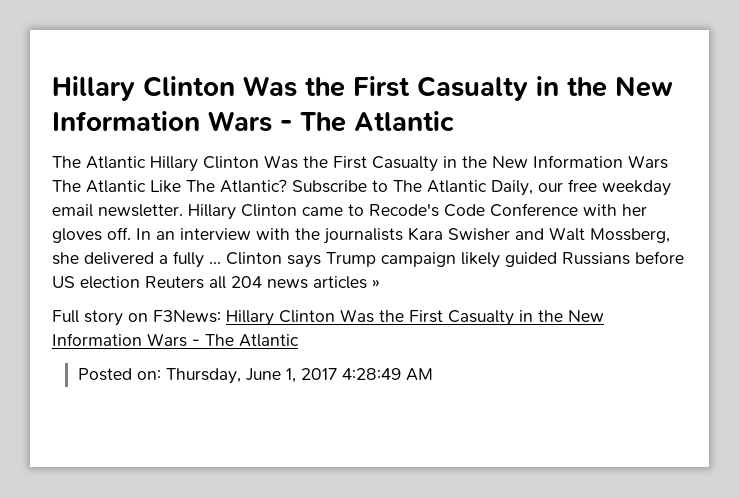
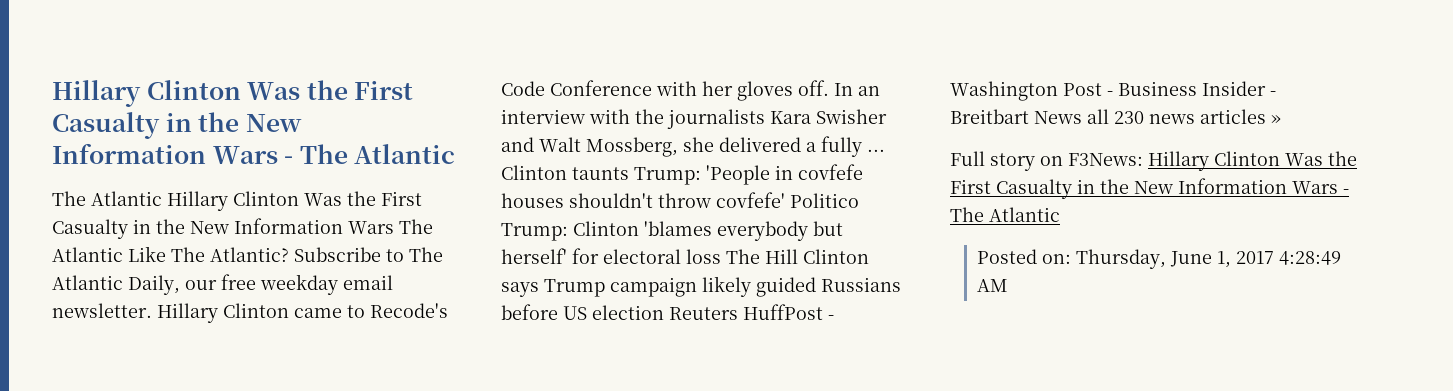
(282, 258) none -> [572,164,863,185] [501,192,859,208] [501,221,843,241] [501,248,869,264] taunts Trump: 'People in covfefe houses shouldn't throw covfefe' Politico Trump: Clinton 'blames everybody but herself' for electoral loss The Hill Clinton
[209,276,262,289] all 204 -> [743,304,834,320] [950,81,1276,101] [950,109,1144,124] HuffPost - Washington Post - Business Insider - Breitbart News all 230

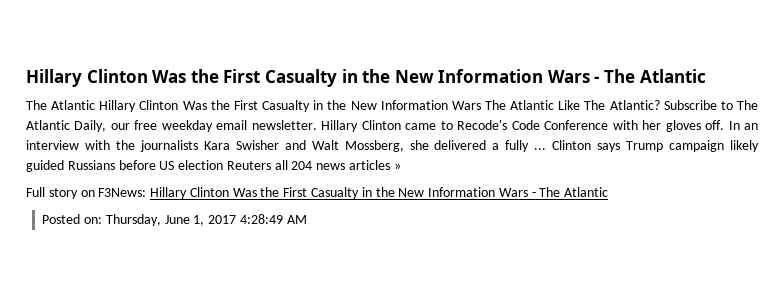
[572,164,863,185] [501,192,859,208] [501,221,843,241] [501,248,869,264] taunts Trump: 'People in covfefe houses shouldn't throw covfefe' Politico Trump: Clinton 'blames everybody but herself' for electoral loss The Hill Clinton -> (592, 145) none
[743,304,834,320] [950,81,1276,101] [950,109,1144,124] HuffPost - Washington Post - Business Insider - Breitbart News all 230 -> [274,160,313,170] all 204

